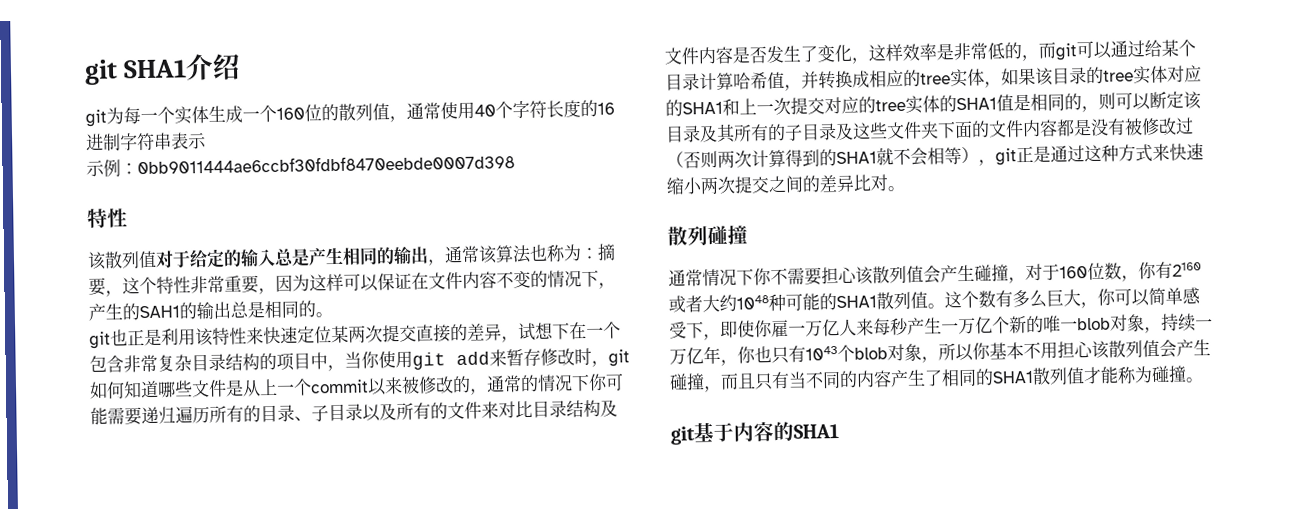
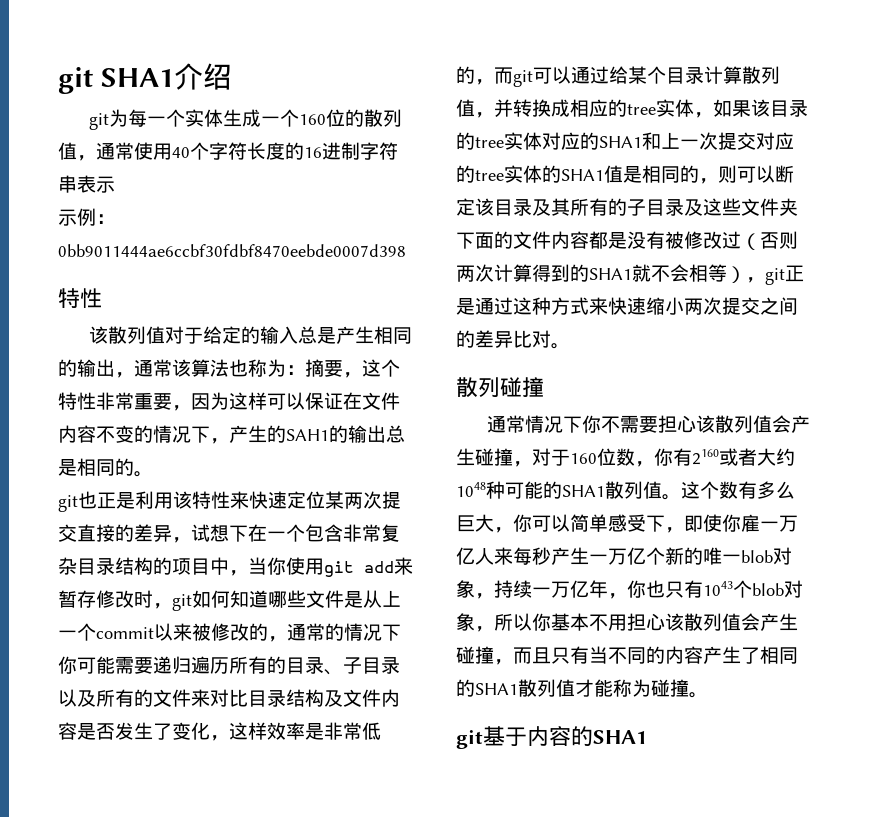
[733,72,768,90] 哈希 -> [742,66,780,84] 散列

